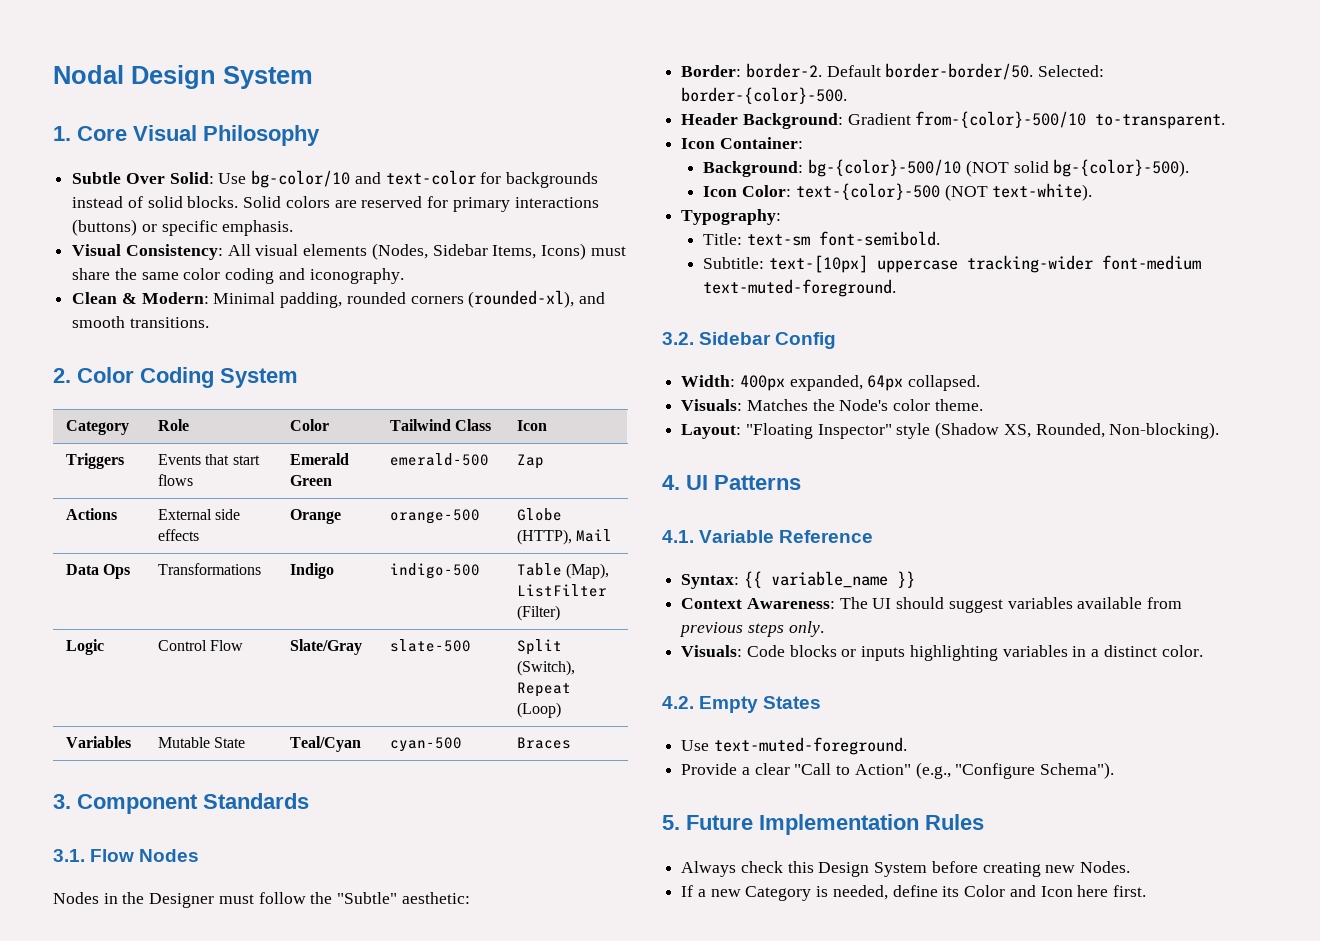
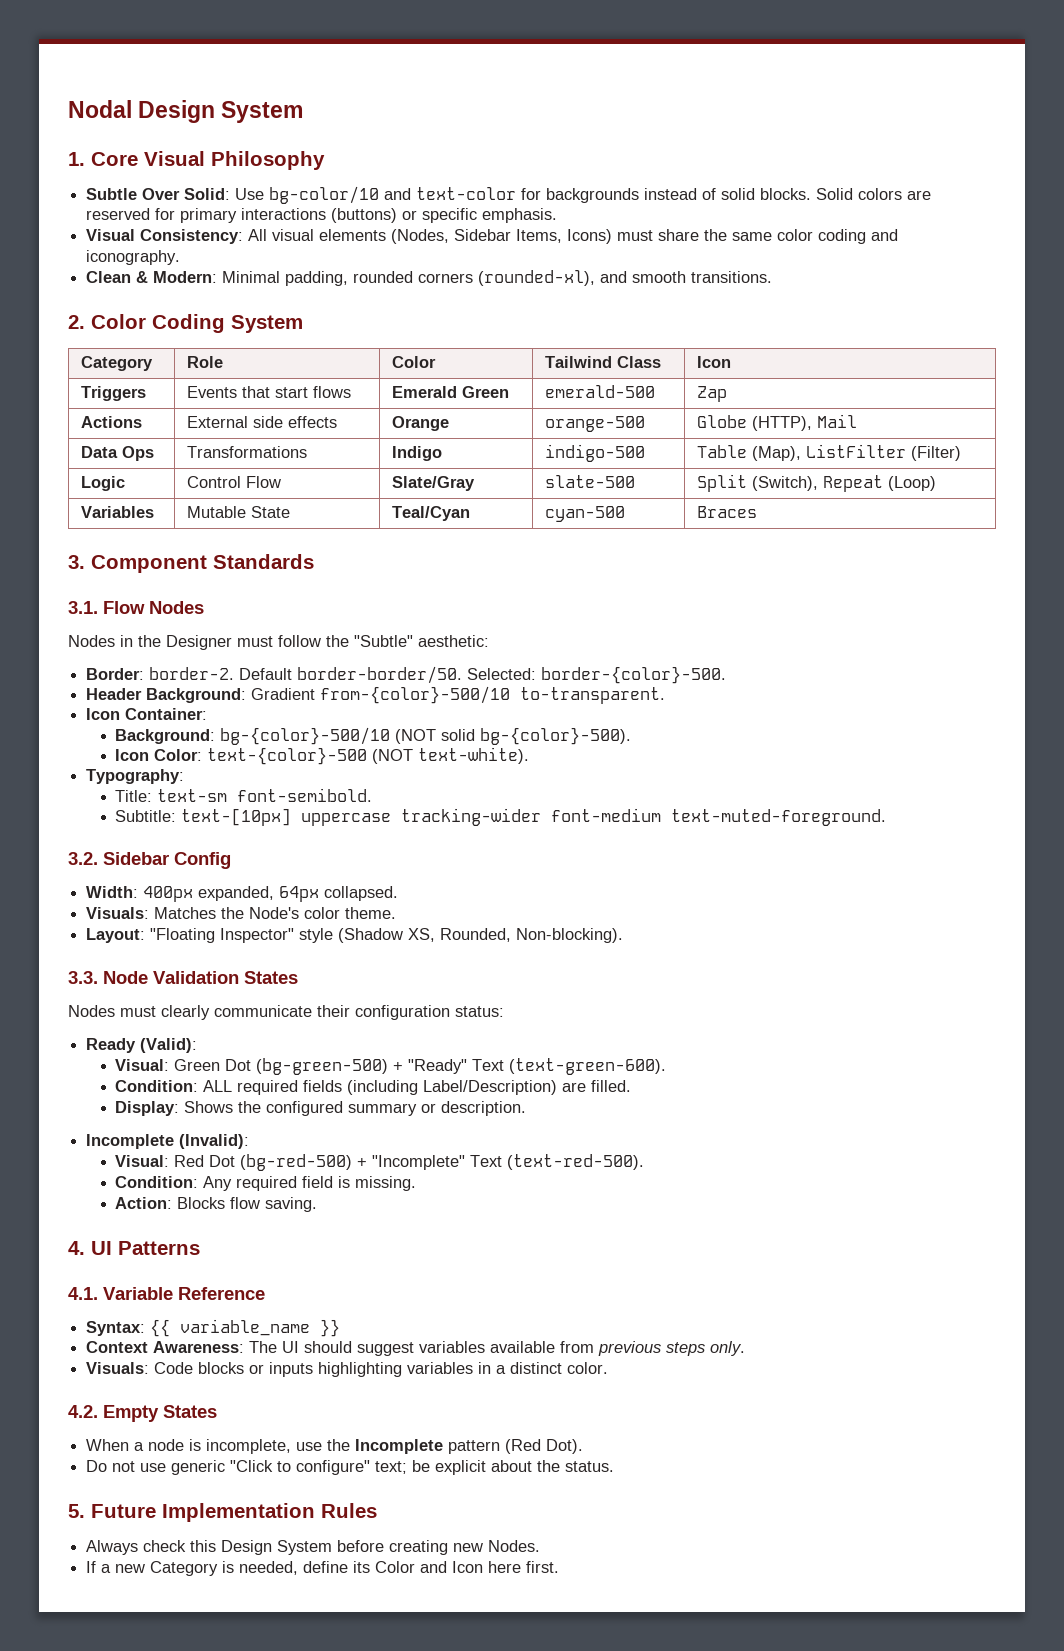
(1220, 430) none -> [68,971,298,984] [68,1005,504,1020] [86,1038,198,1053] [115,1058,667,1075] [115,1080,632,1095] [115,1101,527,1116] [86,1134,250,1149] [115,1154,645,1171] [115,1176,417,1191] [115,1197,318,1212] // 3.3. Node Validation States // Nodes must clearly communicate their configuration status: // Ready (Valid): // Visual: Green Dot (bg-green-500) + "Ready" Text (text-green-600). // Condition: ALL required fields (including Label/Description) are filled. // Display: Shows the configured summary or description. // Incomplete (Invalid): // Visual: Red Dot (bg-red-500) + "Incomplete" Text (text-red-500). // Condition: Any required field is missing. // Action: Blocks flow saving.
[681,737,907,755] [681,762,1115,779] Use text-muted-foreground. // Provide a clear "Call to Action" (e.g., "Configure Schema"). -> [86,1439,584,1454] [86,1460,615,1475] When a node is incomplete, use the Incomplete pattern (Red Dot). // Do not use generic "Click to configure" text; be explicit about the status.

